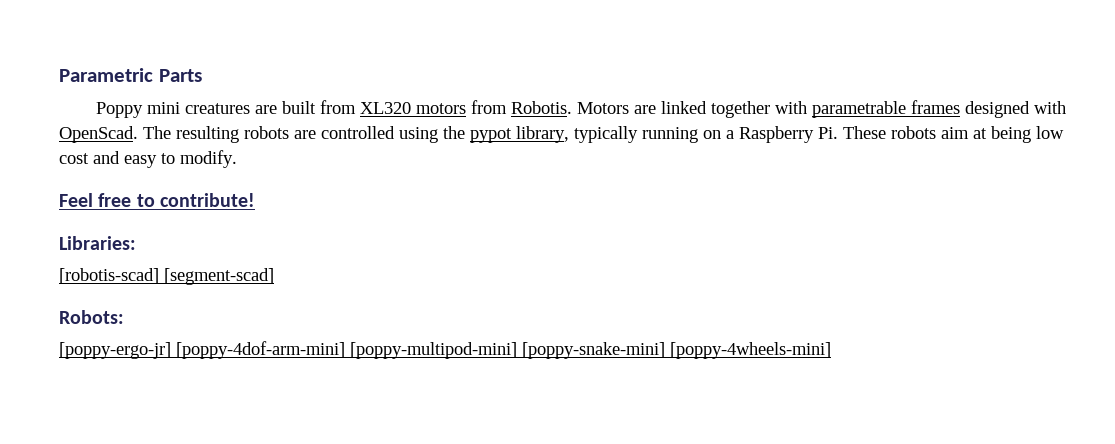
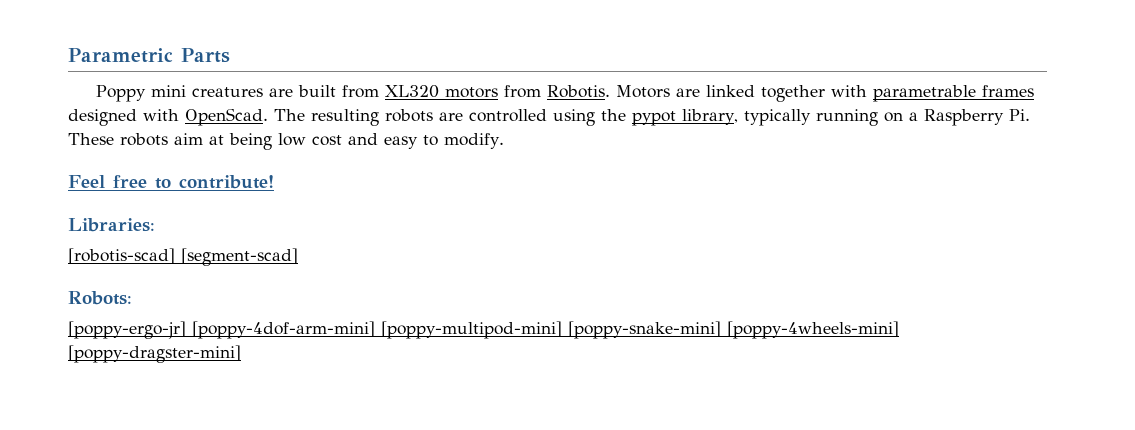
(831, 350) none -> [68,345,241,363] [poppy-dragster-mini]

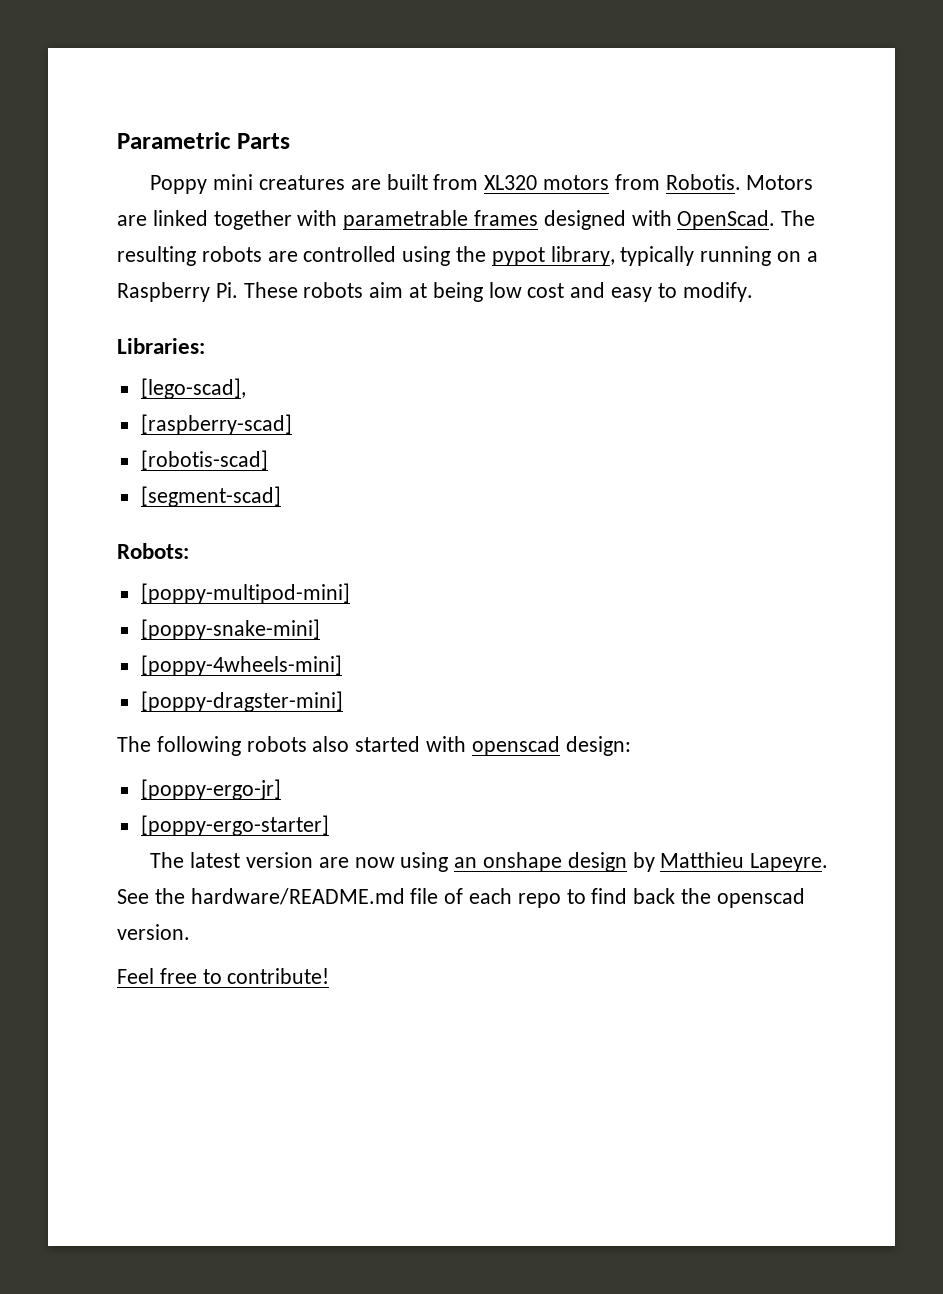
[68,175,274,189] [68,218,155,232] [68,248,298,266] [68,291,132,305] [68,321,899,339] [68,345,241,363] Feel free to contribute! // Libraries: // [robotis-scad] [segment-scad] // Robots: // [poppy-ergo-jr] [poppy-4dof-arm-mini] [poppy-multipod-mini] [poppy-snake-mini] [poppy-4wheels-mini] [poppy-dragster-mini] -> [117,338,205,354] [140,378,246,399] [140,414,292,435] [140,450,268,470] [140,486,281,507] [117,543,189,559] [140,583,350,604] [140,619,320,640] [140,655,342,676] [140,691,343,712] [117,736,631,756] [140,779,281,800] [140,815,329,836] [150,852,829,872] [117,888,805,908] [117,924,190,940] [117,968,330,984] Libraries: // [lego-scad], // [raspberry-scad] // [robotis-scad] // [segment-scad] // Robots: // [poppy-multipod-mini] // [poppy-snake-mini] // [poppy-4wheels-mini] // [poppy-dragster-mini] // The following robots also started with openscad design: // [poppy-ergo-jr] // [poppy-ergo-starter] // The latest version are now using an onshape design by Matthieu Lapeyre. See the hardware/README.md file of each repo to find back the openscad version. // Feel free to contribute!

